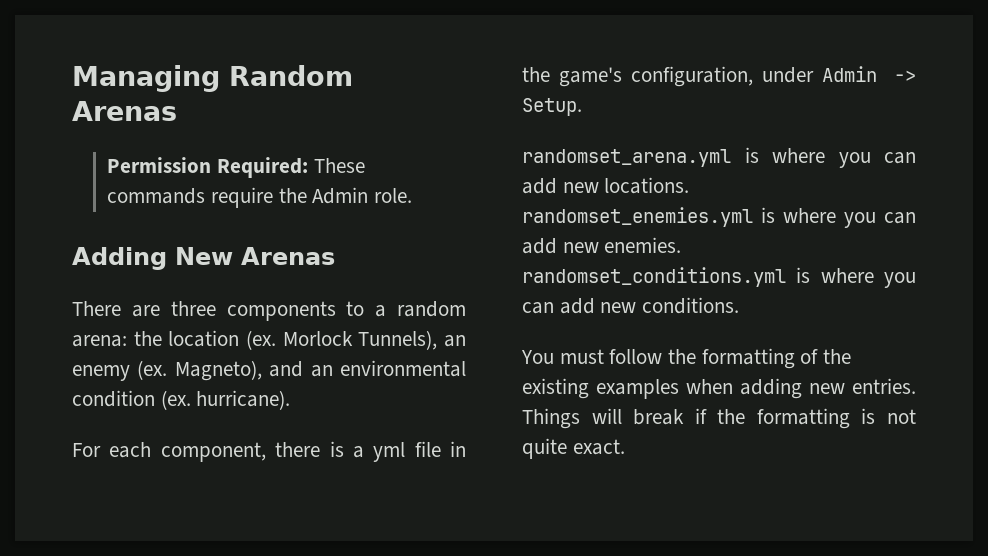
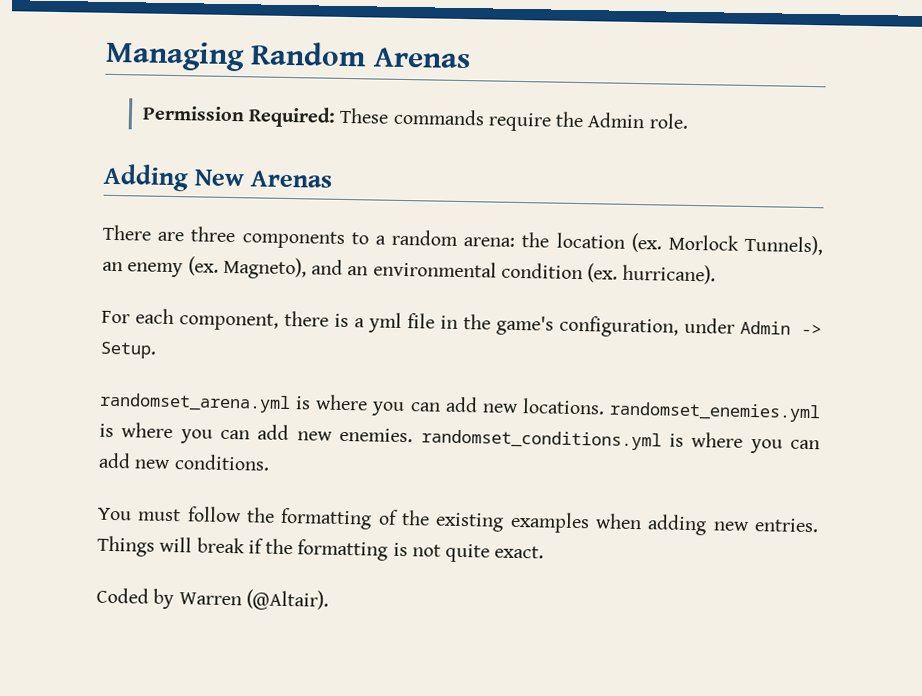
(625, 447) none -> [96,587,329,611] // Coded by Warren (@Altair).

